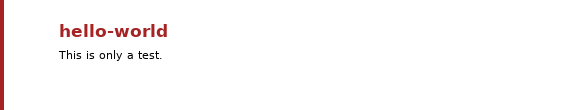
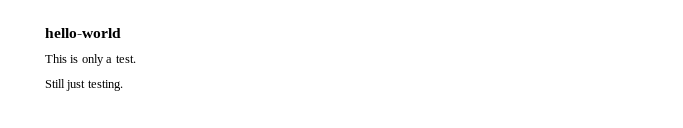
(163, 55) none -> [45,79,123,91] // Still just testing.

